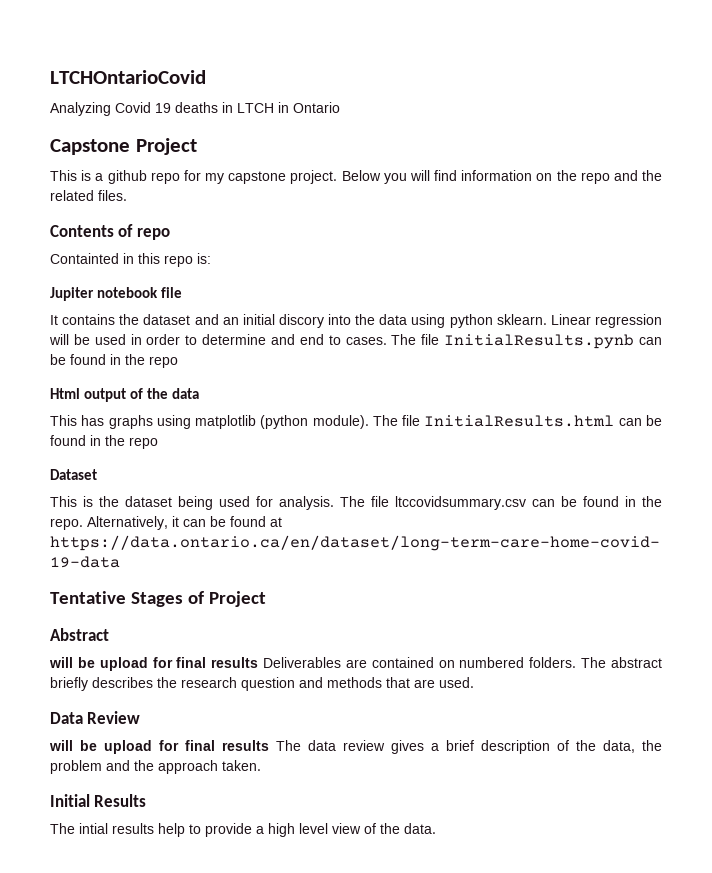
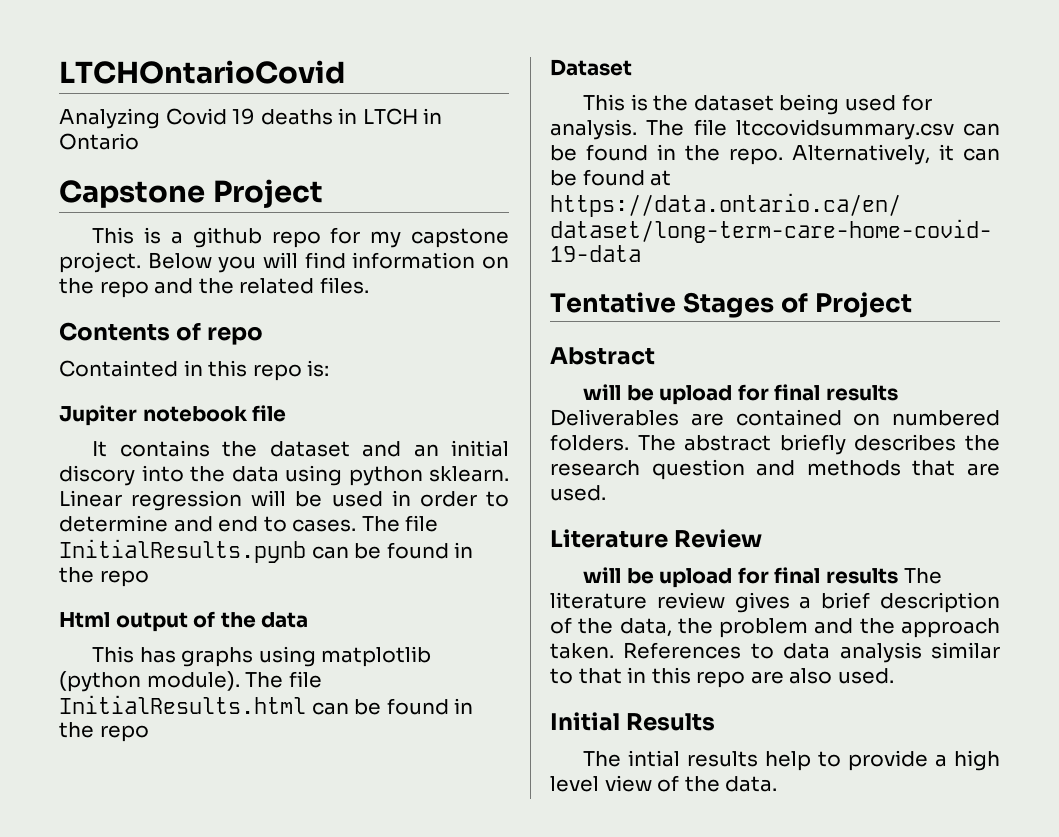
[50,712,83,724] Data -> [550,529,668,548] Literature
[308,740,336,751] data -> [550,592,647,609] literature
(261, 765) none -> [623,642,1000,663] [550,667,894,688] References to data analysis similar to that in this repo are also used.

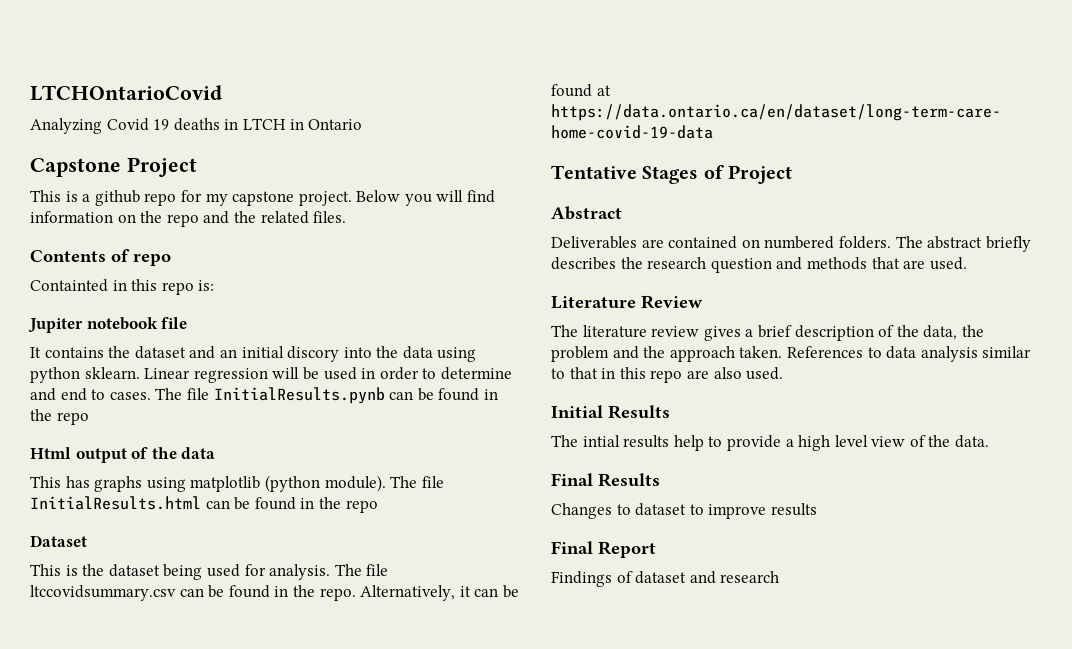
[583,384,899,405] will be upload for final results -> (622, 213) none
[583,567,899,588] will be upload for final results -> (703, 302) none
(778, 784) none -> [551,473,660,487] [551,503,817,519] [551,541,656,558] [551,571,780,587] // Final Results // Changes to dataset to improve results // Final Report // Findings of dataset and research

